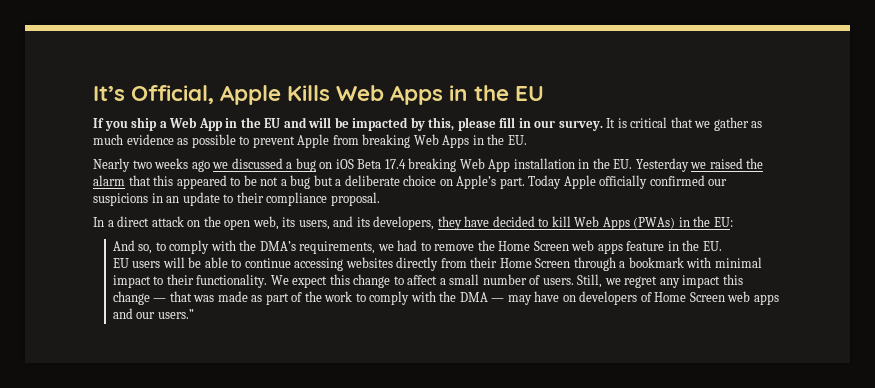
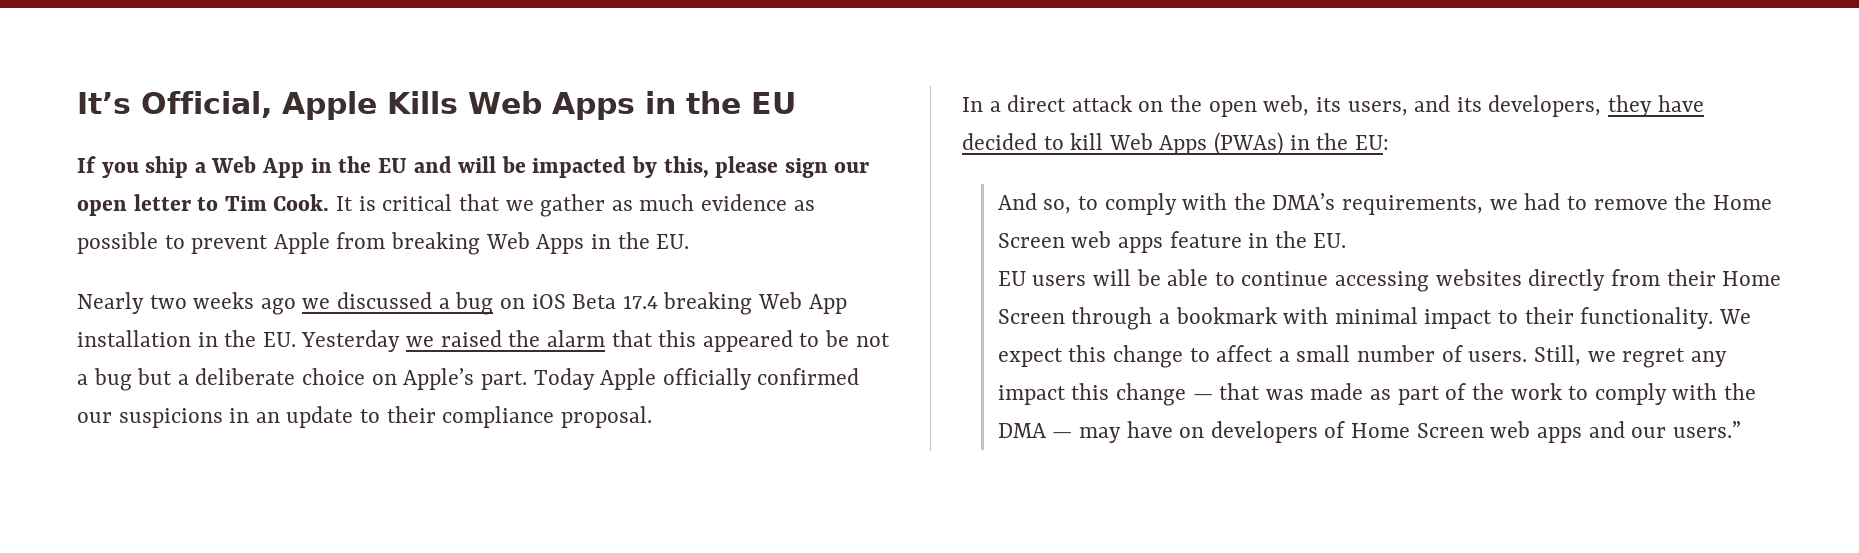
[499,117,603,131] fill in our survey. -> [784,158,870,178] [77,194,330,216] sign our open letter to Tim Cook.

